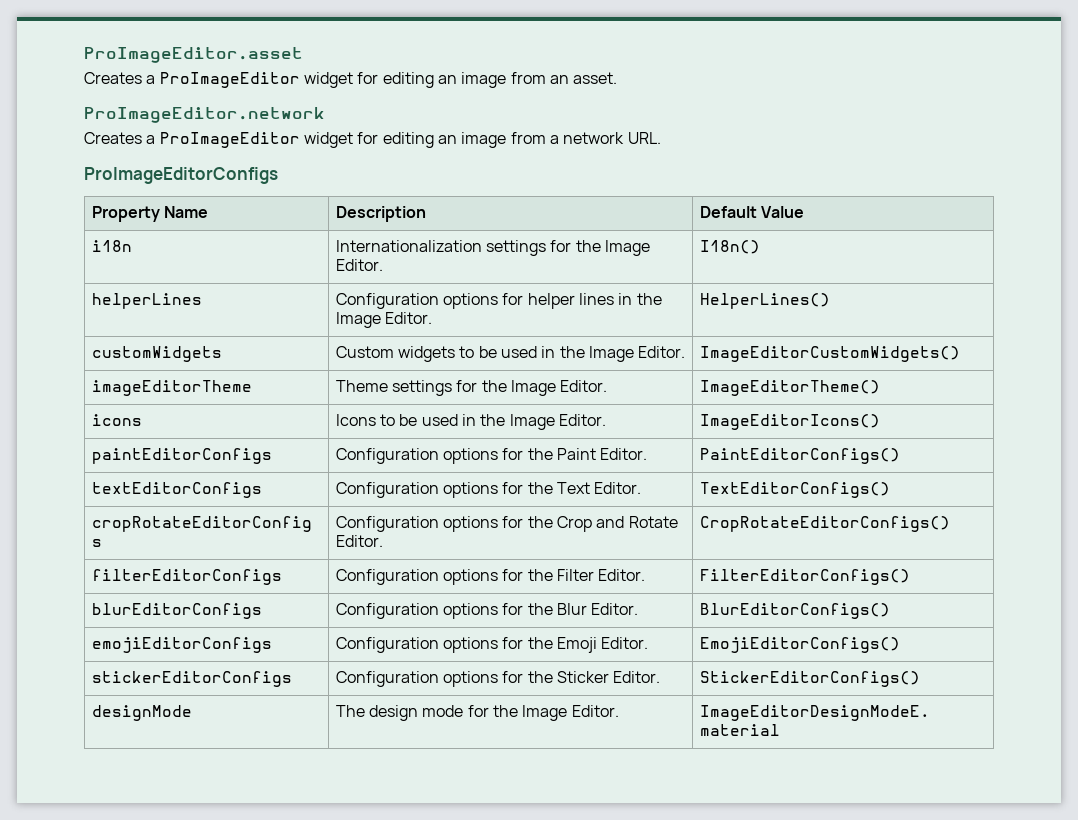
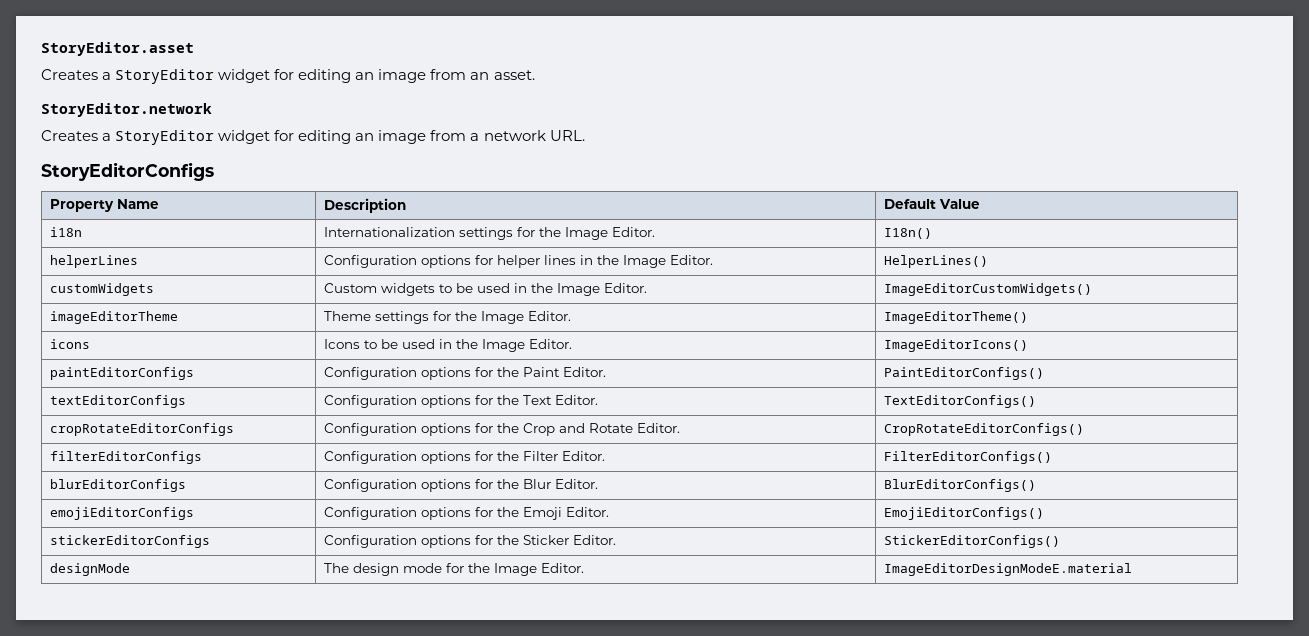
[84,47,303,63] [84,72,300,88] ProImageEditor.asset // Creates a ProImageEditor -> [41,42,194,56] [41,69,215,84] StoryEditor.asset // Creates a StoryEditor
[84,107,325,123] [84,132,300,148] ProImageEditor.network // Creates a ProImageEditor -> [41,103,212,117] [41,130,215,145] StoryEditor.network // Creates a StoryEditor
[84,167,278,184] ProImageEditorConfigs -> [41,162,214,181] StoryEditorConfigs

